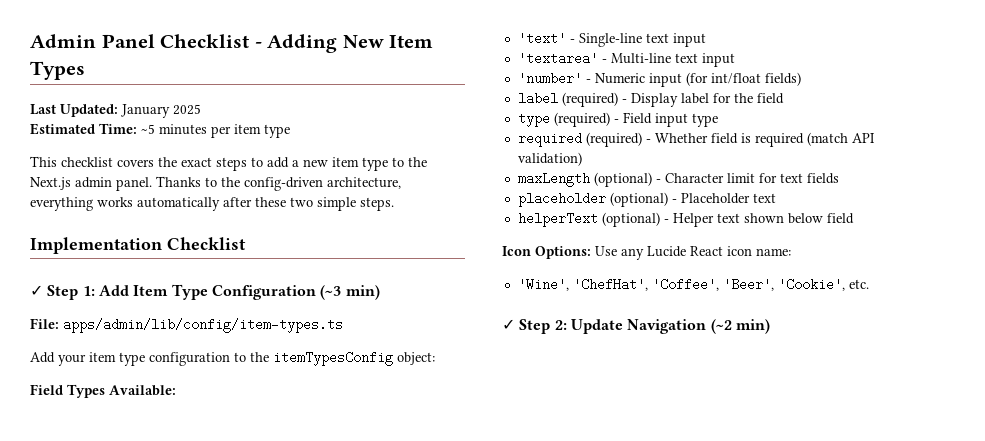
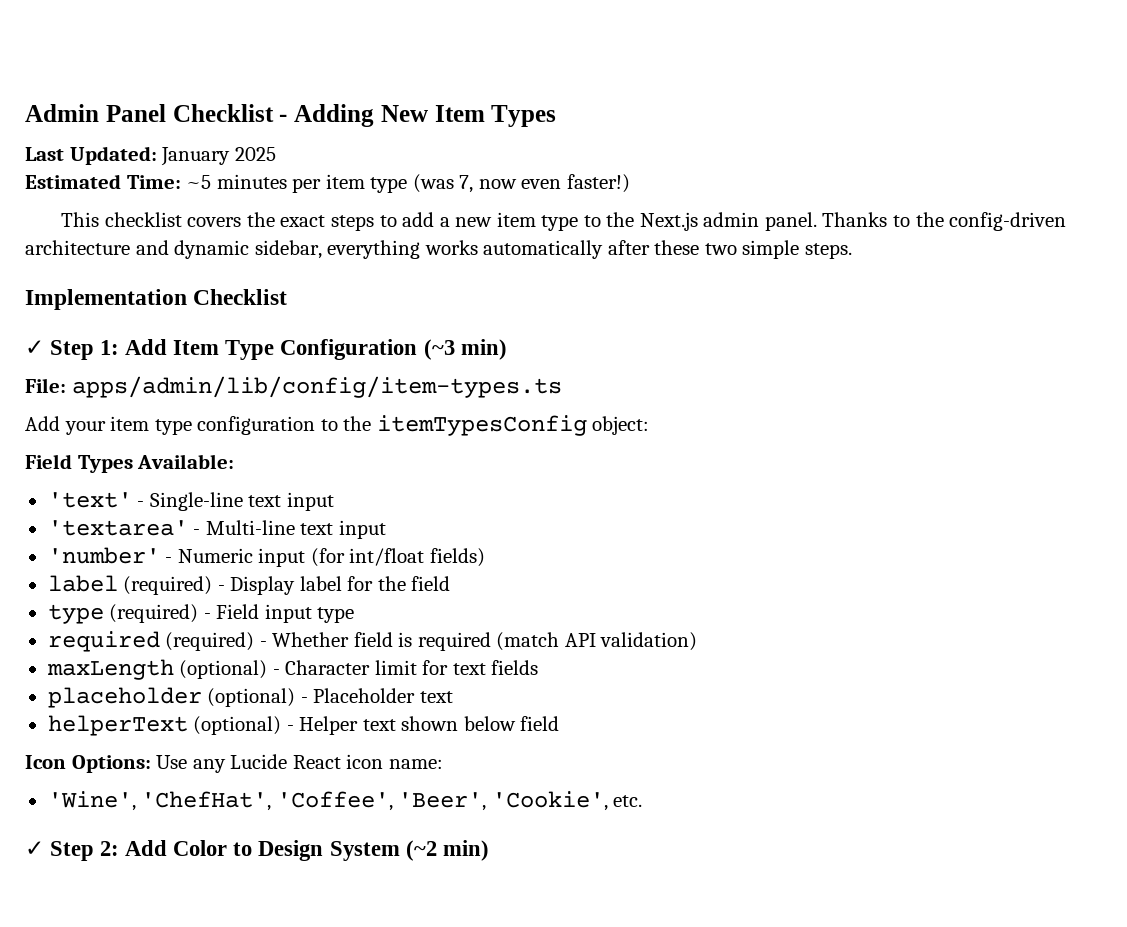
(290, 131) none -> [412,174,630,193] (was 7, now even faster!)
[327,177,401,189] architecture, -> [25,240,322,259] architecture and dynamic sidebar,
[570,319,707,334] Update Navigation -> [125,840,400,861] Add Color to Design System

